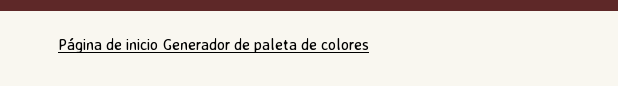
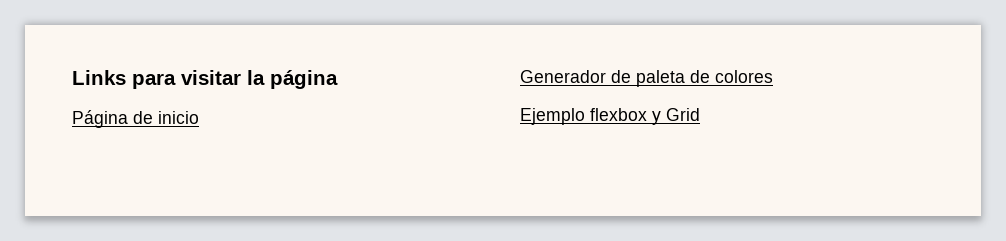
(58, 45) none -> [72,70,338,89] Links para visitar la página //
(159, 44) none -> (199, 117) //
(370, 44) none -> [520,108,700,125] // Ejemplo flexbox y Grid

